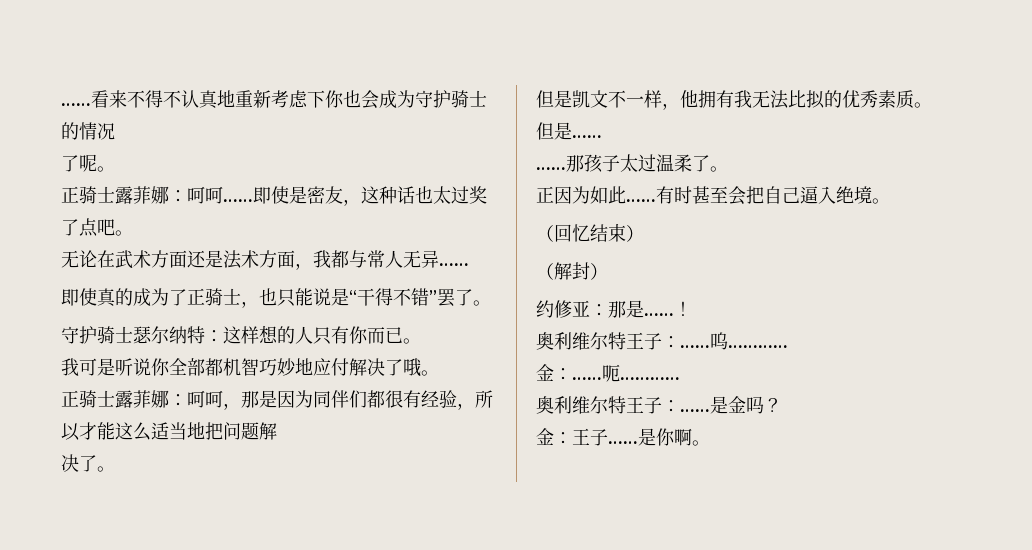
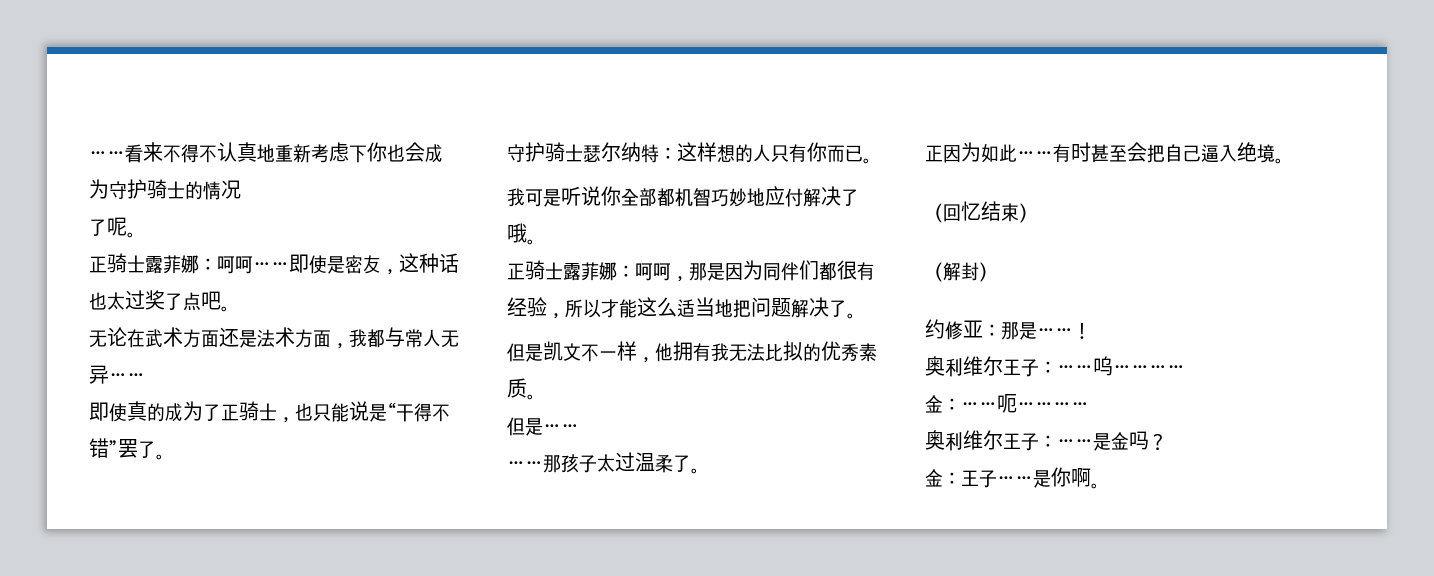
(277, 431) // -> (809, 308) none
[608,332,626,350] 特 -> (1003, 366) none
[608,396,626,414] 特 -> (1003, 440) none

